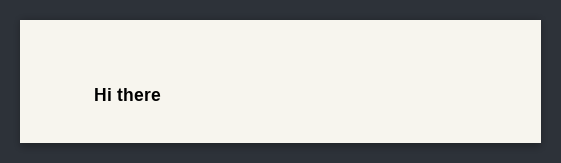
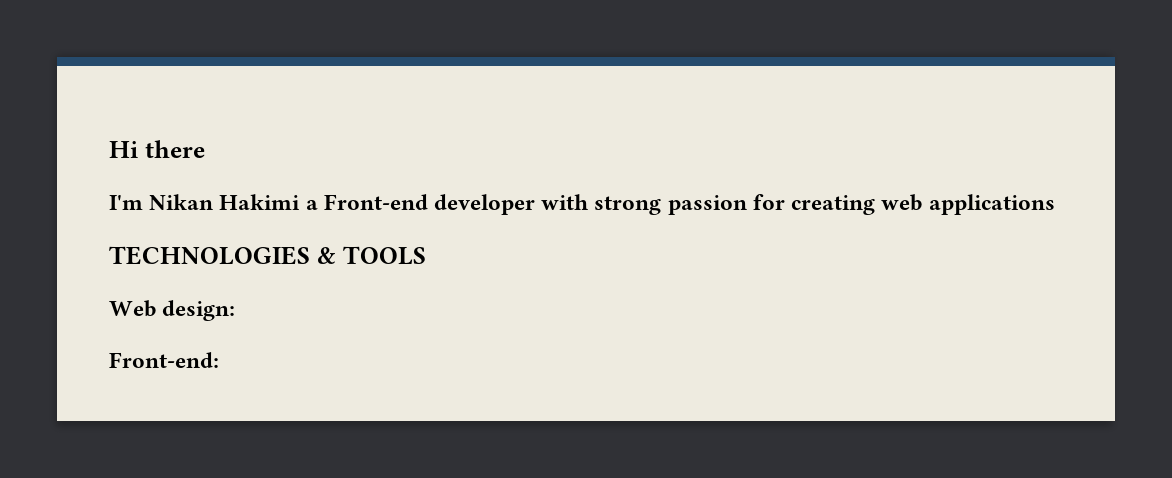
(161, 94) none -> [109,194,1055,215] [109,246,426,265] [109,300,236,321] [109,352,219,368] // I'm Nikan Hakimi a Front-end developer with strong passion for creating web applications // TECHNOLOGIES & TOOLS // Web design: // Front-end:

